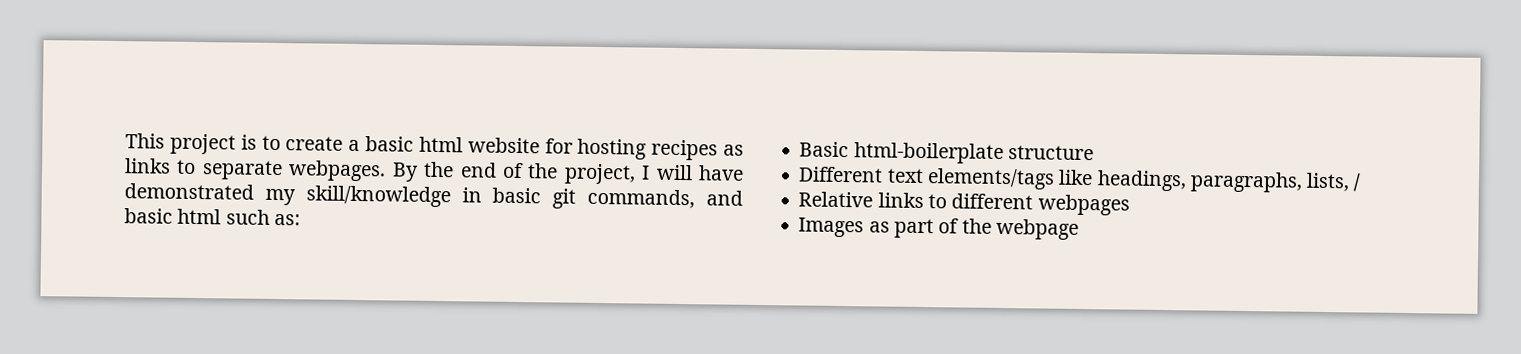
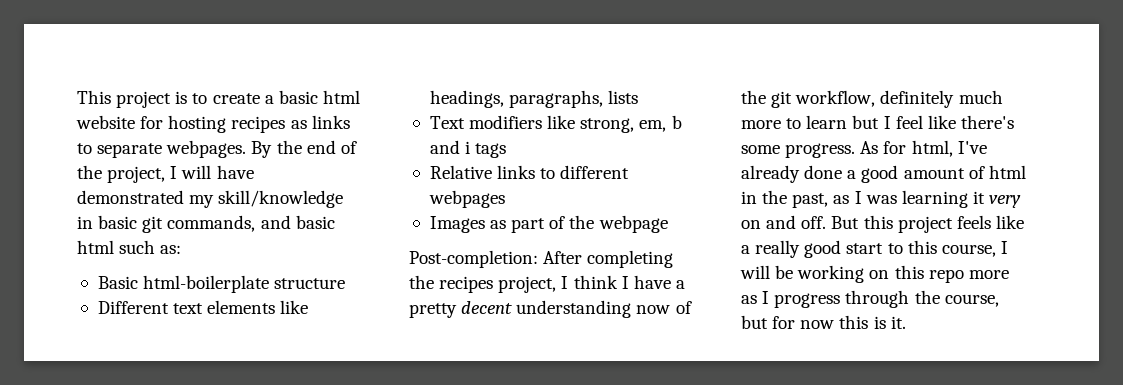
[926,168,1055,190] elements/tags -> [207,300,276,314] elements
[1306,172,1362,192] lists, / -> [608,90,639,104] [429,115,682,133] [429,140,507,158] lists // Text modifiers like strong, em, b and i tags
(1079, 229) none -> [409,250,674,268] [409,275,685,293] [409,300,692,318] [741,90,1003,108] [741,115,1014,129] [741,140,987,158] [741,165,1026,183] [741,190,1022,208] [741,215,1024,233] [741,240,1008,258] [740,265,1009,283] [741,290,999,308] [741,315,906,329] // Post-completion: After completing the recipes project, I think I have a pretty decent understanding now of the git workflow, definitely much more to learn but I feel like there's some progress. As for html, I've already done a good amount of html in the past, as I was learning it very on and off. But this project feels like a really good start to this course, I will be working on this repo more as I progress through the course, but for now this is it.

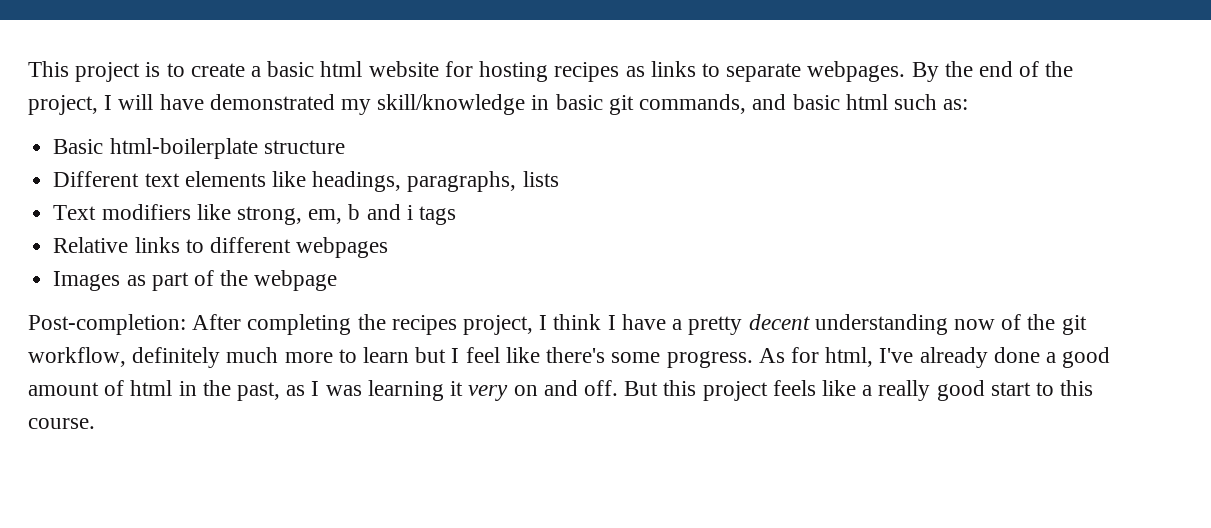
[941,241,1008,257] [740,265,1009,283] [741,290,999,308] [741,315,906,329] course, I will be working on this repo more as I progress through the course, but for now this is it. -> [28,418,95,429] course.

